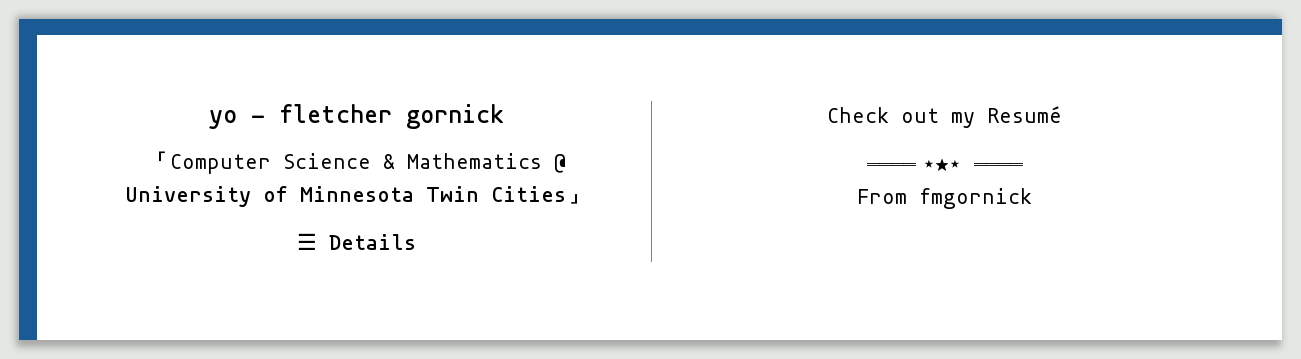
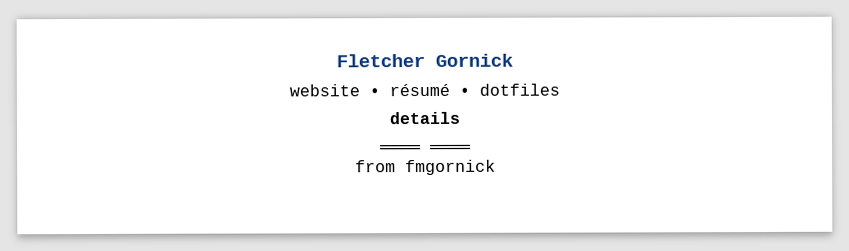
[209,104,504,129] [147,151,566,174] [125,186,588,207] [297,233,416,250] [827,106,1062,128] [867,158,962,171] yo - fletcher gornick // 「Computer Science & Mathematics @ University of Minnesota Twin Cities」 // ☰ Details // Check out my Resumé // ════ ⋆★⋆ -> [335,53,513,68] [288,83,560,97] [388,111,460,125] [378,145,421,153] Fletcher Gornick // website • résumé • dotfiles // details // ════
[857,189,907,204] From -> [354,160,396,173] from

